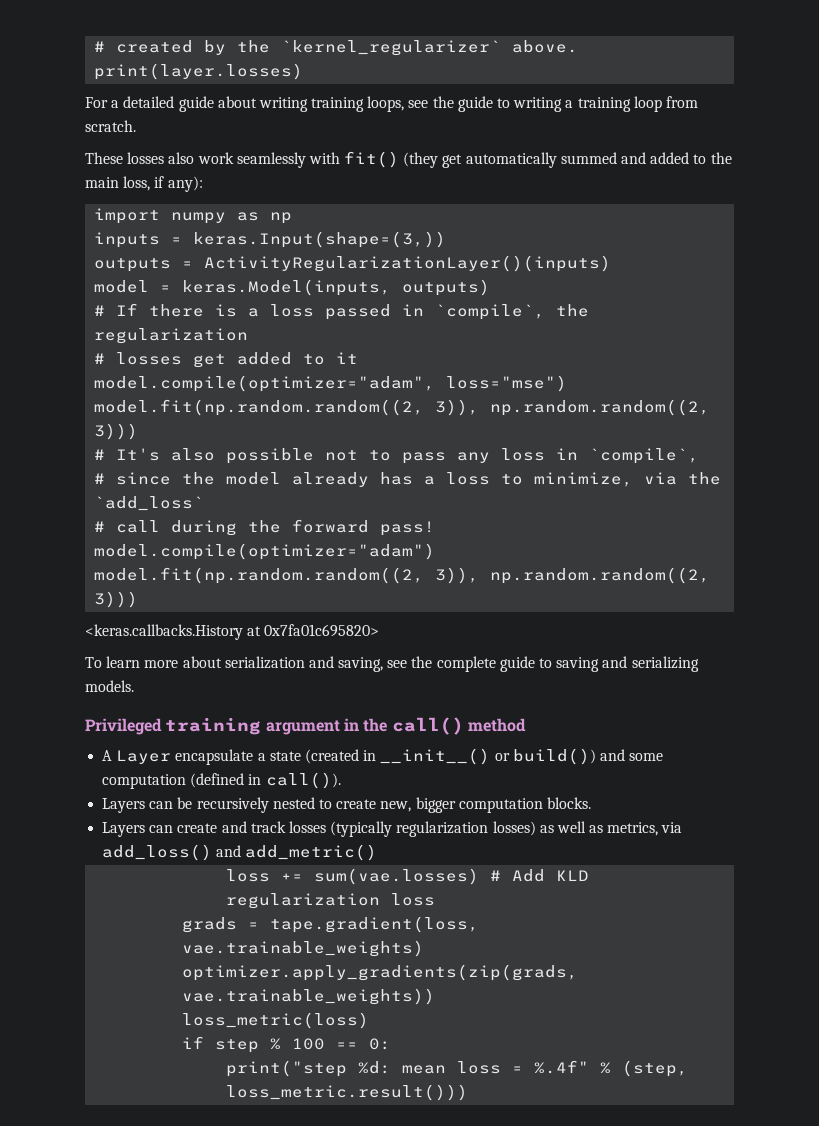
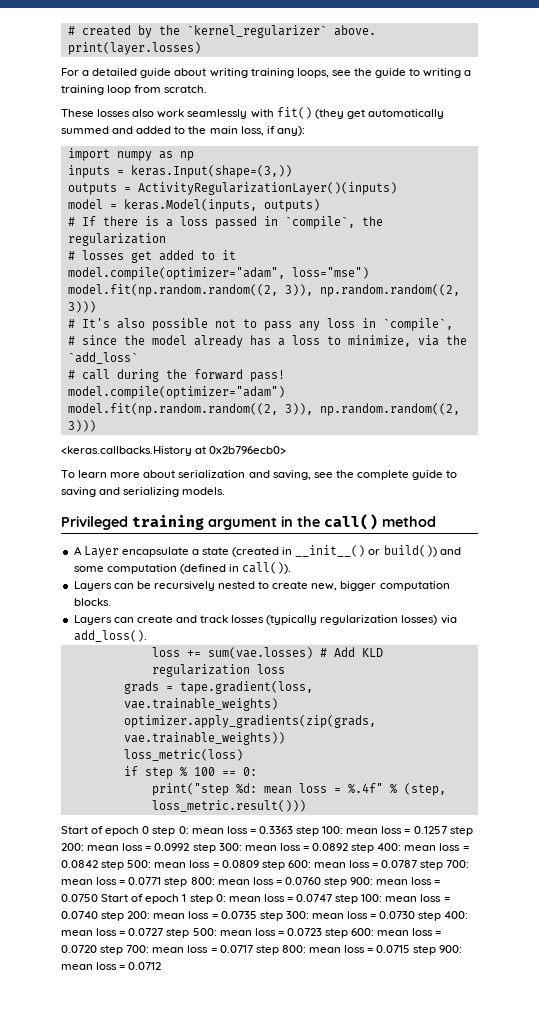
[264,624,380,637] 0x7fa01c695820> -> [209,446,287,454] 0x2b796ecb0>
[539,821,683,836] [102,844,378,861] as well as metrics, via add_loss() and add_metric() -> [440,615,457,624] [73,630,147,642] via add_loss().
(469, 1092) none -> [61,826,473,836] [61,843,469,853] [61,860,470,870] [61,877,441,887] [61,894,450,904] [61,911,469,921] [61,928,442,938] [61,945,463,955] [61,962,162,970] // Start of epoch 0 step 0: mean loss = 0.3363 step 100: mean loss = 0.1257 step 200: mean loss = 0.0992 step 300: mean loss = 0.0892 step 400: mean loss = 0.0842 step 500: mean loss = 0.0809 step 600: mean loss = 0.0787 step 700: mean loss = 0.0771 step 800: mean loss = 0.0760 step 900: mean loss = 0.0750 Start of epoch 1 step 0: mean loss = 0.0747 step 100: mean loss = 0.0740 step 200: mean loss = 0.0735 step 300: mean loss = 0.0730 step 400: mean loss = 0.0727 step 500: mean loss = 0.0723 step 600: mean loss = 0.0720 step 700: mean loss = 0.0717 step 800: mean loss = 0.0715 step 900: mean loss = 0.0712

